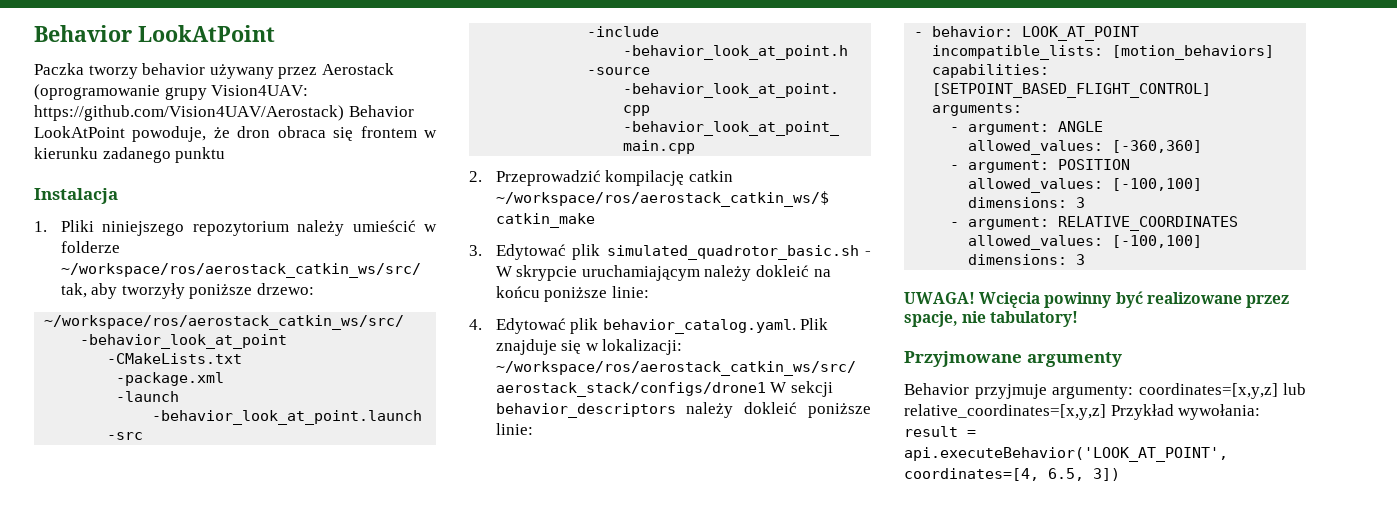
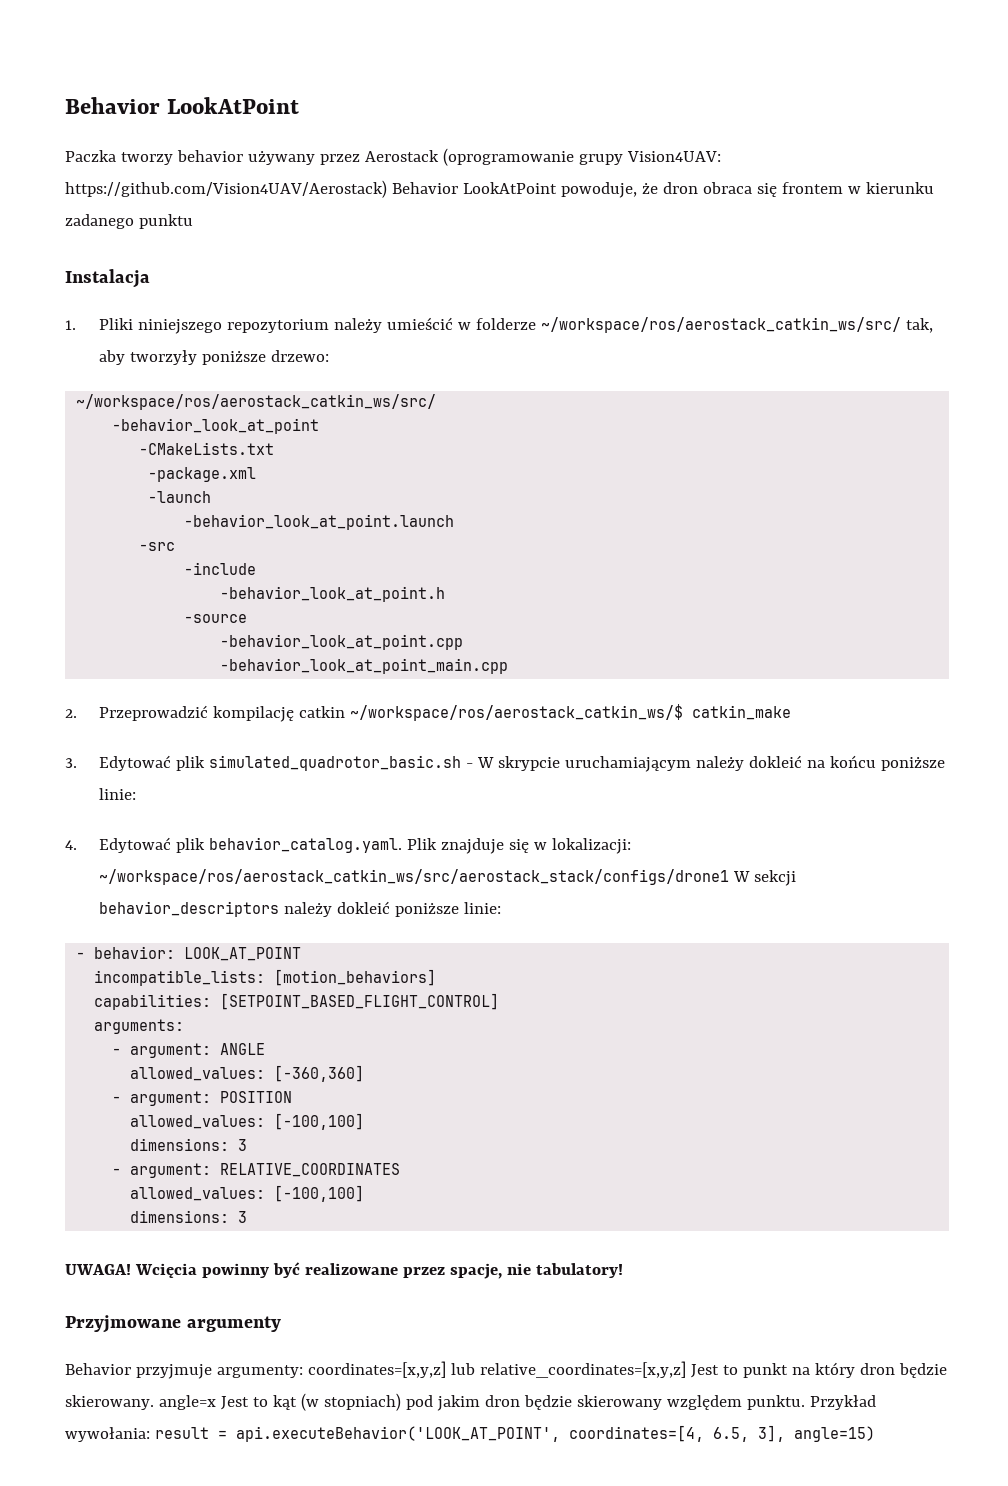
(1106, 412) none -> [690,1362,947,1378] [65,1393,805,1411] Jest to punkt na który dron będzie skierowany. angle=x Jest to kąt (w stopniach) pod jakim dron będzie skierowany względem punktu.
[1093,468,1120,481] 3]) -> [757,1425,875,1442] 3], angle=15)

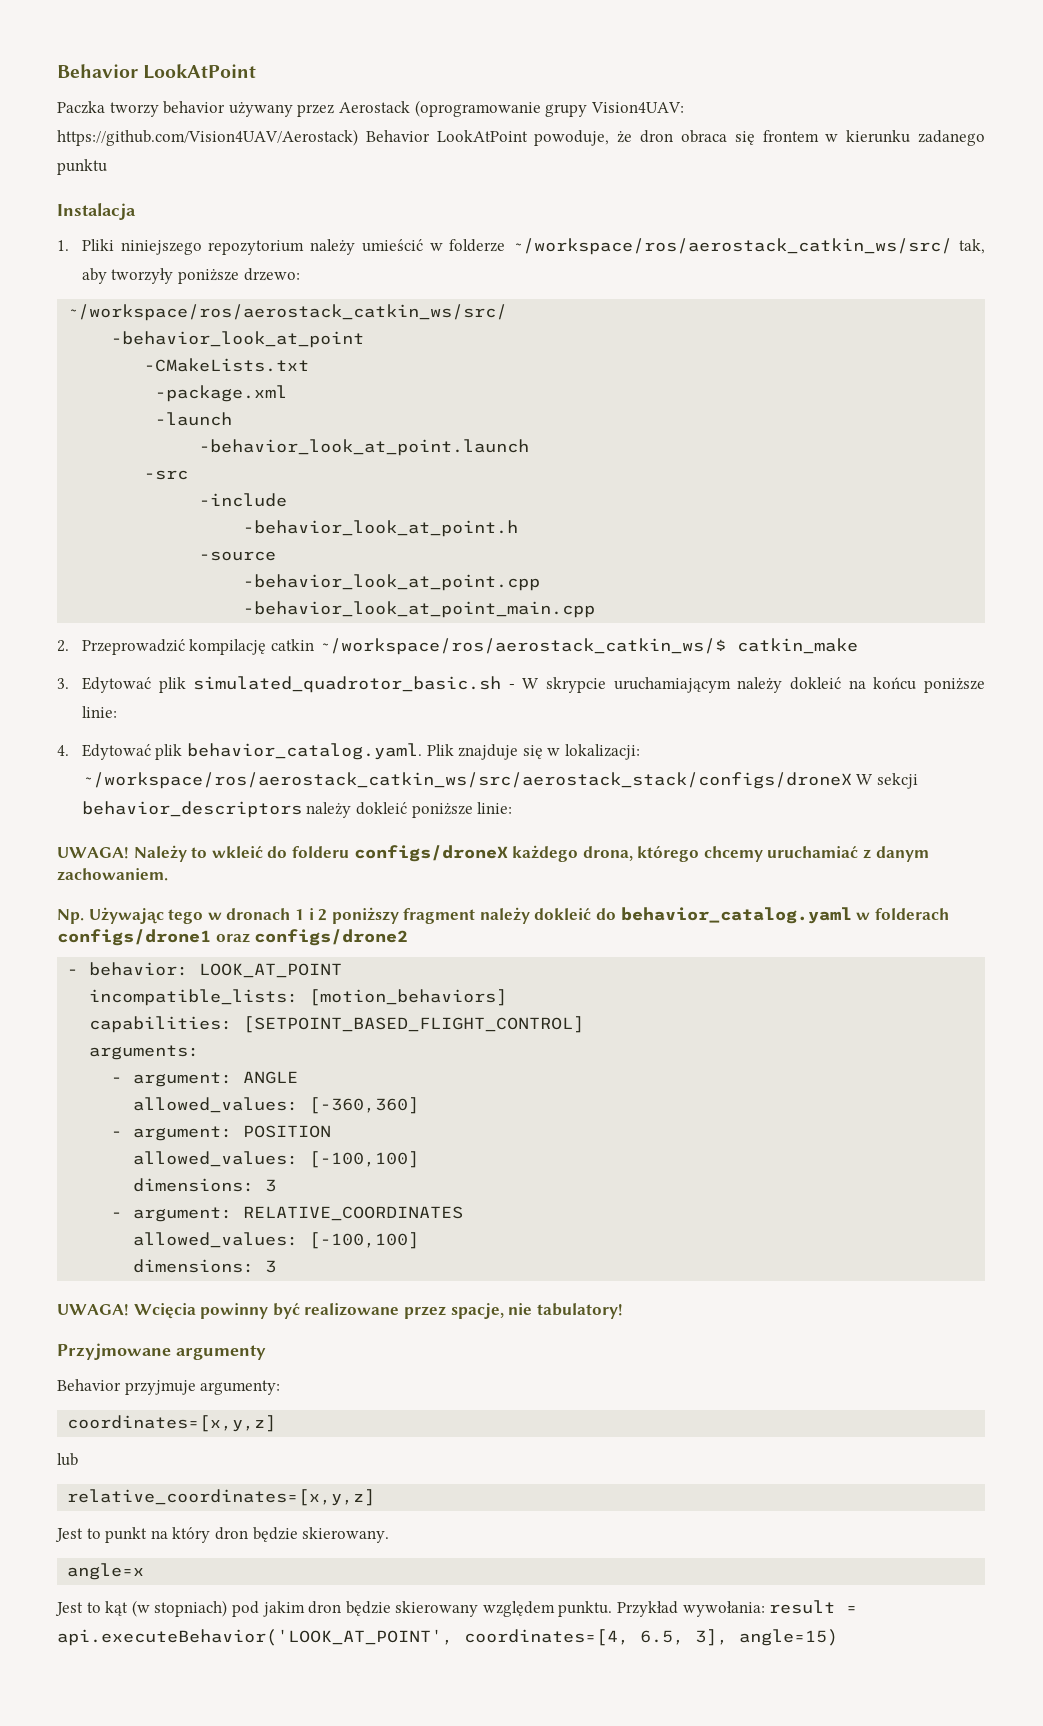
[99,869,730,885] ~/workspace/ros/aerostack_catkin_ws/src/aerostack_stack/configs/drone1 -> [81,772,852,789] ~/workspace/ros/aerostack_catkin_ws/src/aerostack_stack/configs/droneX
(502, 908) none -> [57,845,929,862] [57,868,168,881] [57,907,949,924] [57,929,409,946] // UWAGA! Należy to wkleić do folderu configs/droneX każdego drona, którego chcemy uruchamiać z danym zachowaniem. // Np. Używając tego w dronach 1 i 2 poniższy fragment należy dokleić do behavior_catalog.yaml w folderach configs/drone1 oraz configs/drone2
(303, 1371) none -> (281, 1387) //
(446, 1369) none -> (277, 1423) //
(475, 1369) none -> (78, 1459) //
(686, 1369) none -> (376, 1497) //
(154, 1402) none -> (390, 1535) //
(216, 1402) none -> (145, 1571) //

